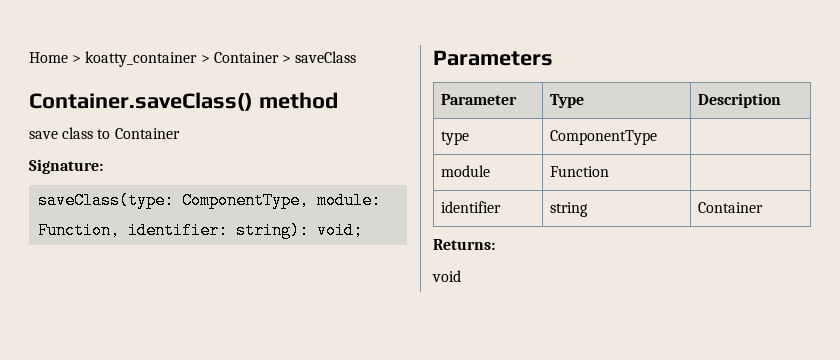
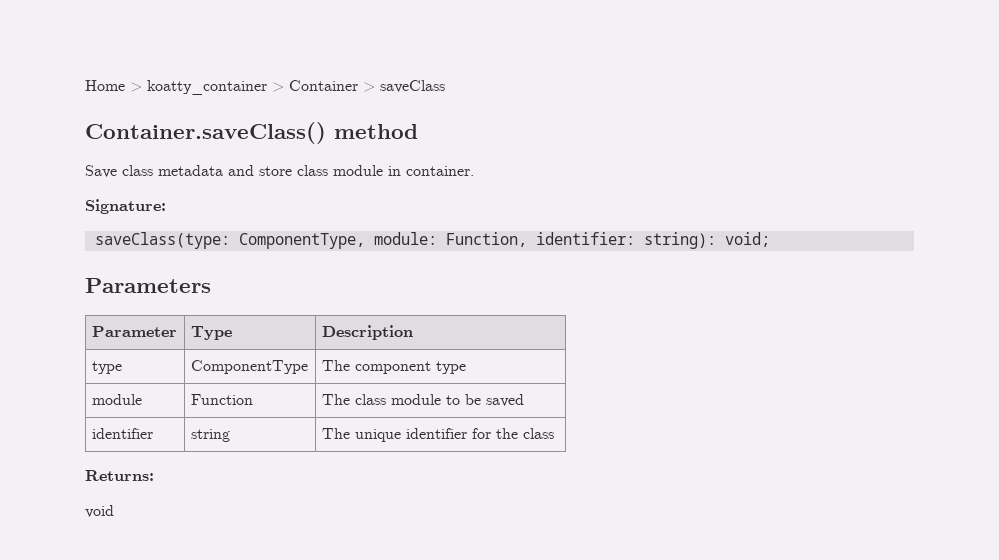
[29,127,180,139] save class to Container -> [85,165,474,178] Save class metadata and store class module in container.
(658, 137) none -> [321,360,466,374] The component type
[441,201,502,213] [550,202,589,217] [698,202,764,213] // identifier | string | Container -> [321,394,524,407] [91,428,153,439] [190,429,230,442] [321,428,554,442] The class module to be saved // identifier | string | The unique identifier for the class

